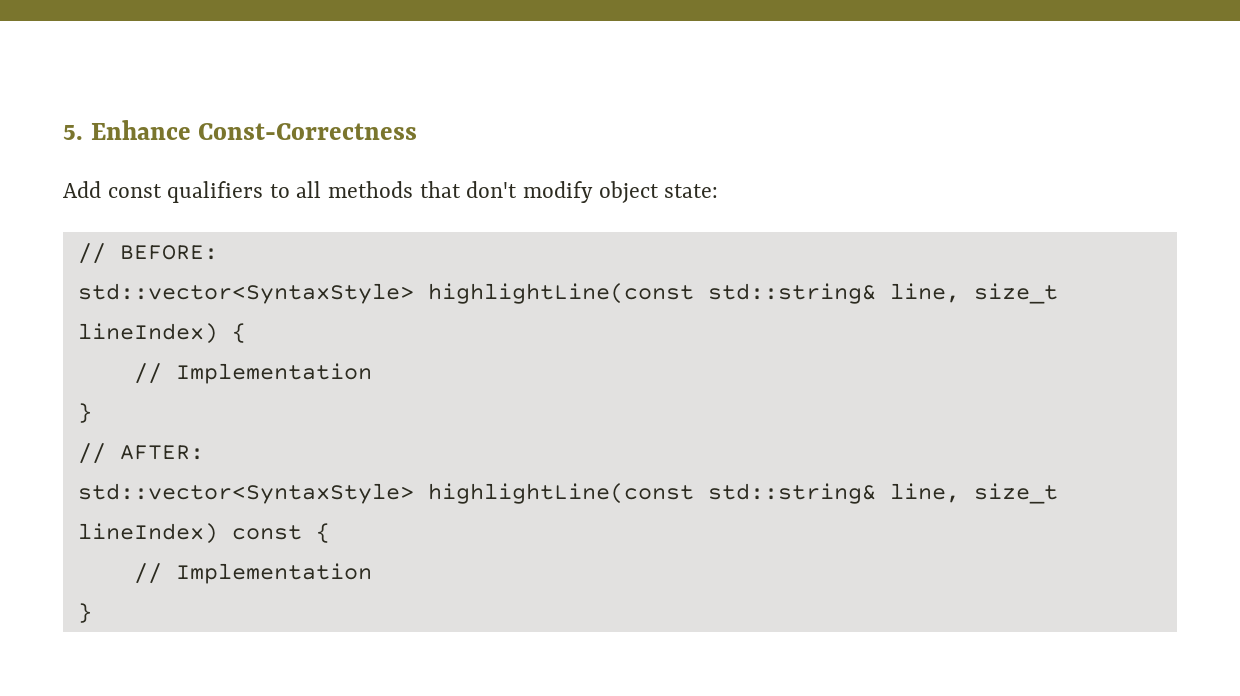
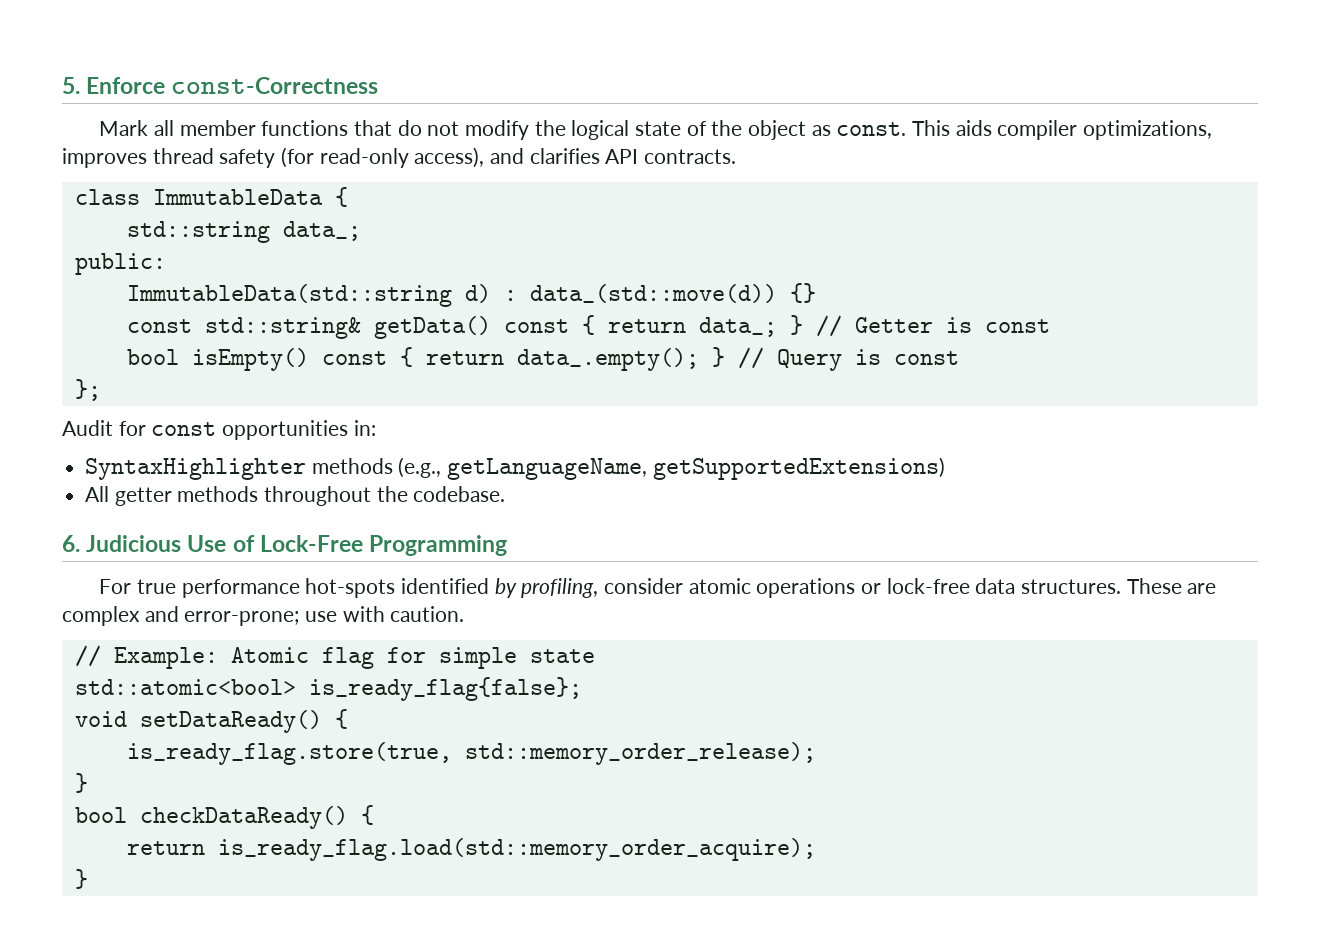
[90,120,418,140] [63,181,719,203] [77,243,218,264] [77,283,1058,304] [77,323,246,344] [133,363,372,384] [77,403,92,423] [77,443,204,464] [77,483,1058,504] [77,523,330,544] [133,563,372,584] Enhance Const-Correctness // Add const qualifiers to all methods that don't modify object state: // // BEFORE: // std::vector<SyntaxStyle> highlightLine(const std::string& line, size_t lineIndex) { // // Implementation // } // // AFTER: // std::vector<SyntaxStyle> highlightLine(const std::string& line, size_t lineIndex) const { // // Implementation -> [86,77,379,94] [99,120,1212,140] [62,147,737,168] [74,187,348,207] [126,221,361,243] [74,253,166,275] [126,283,816,307] [126,315,1050,339] [126,347,959,371] [74,379,101,401] [62,420,376,440] [85,457,945,480] [85,486,506,506] [62,535,508,556] [99,578,1217,598] [62,606,465,626] [74,645,595,669] [74,677,582,701] [74,709,348,733] [126,742,816,765] [74,773,88,793] [74,805,374,829] [126,838,816,861] Enforce const-Correctness // Mark all member functions that do not modify the logical state of the object as const. This aids compiler optimizations, improves thread safety (for read-only access), and clarifies API contracts. // class ImmutableData { // std::string data_; // public: // ImmutableData(std::string d) : data_(std::move(d)) {} // const std::string& getData() const { return data_; } // Getter is const // bool isEmpty() const { return data_.empty(); } // Query is const // }; // Audit for const opportunities in: // SyntaxHighlighter methods (e.g., getLanguageName, getSupportedExtensions) // All getter methods throughout the codebase. // 6. Judicious Use of Lock-Free Programming // For true performance hot-spots identified by profiling, consider atomic operations or lock-free data structures. These are complex and error-prone; use with caution. // // Example: Atomic flag for simple state // std::atomic<bool> is_ready_flag{false}; // void setDataReady() { // is_ready_flag.store(true, std::memory_order_release); // } // bool checkDataReady() { // return is_ready_flag.load(std::memory_order_acquire);

